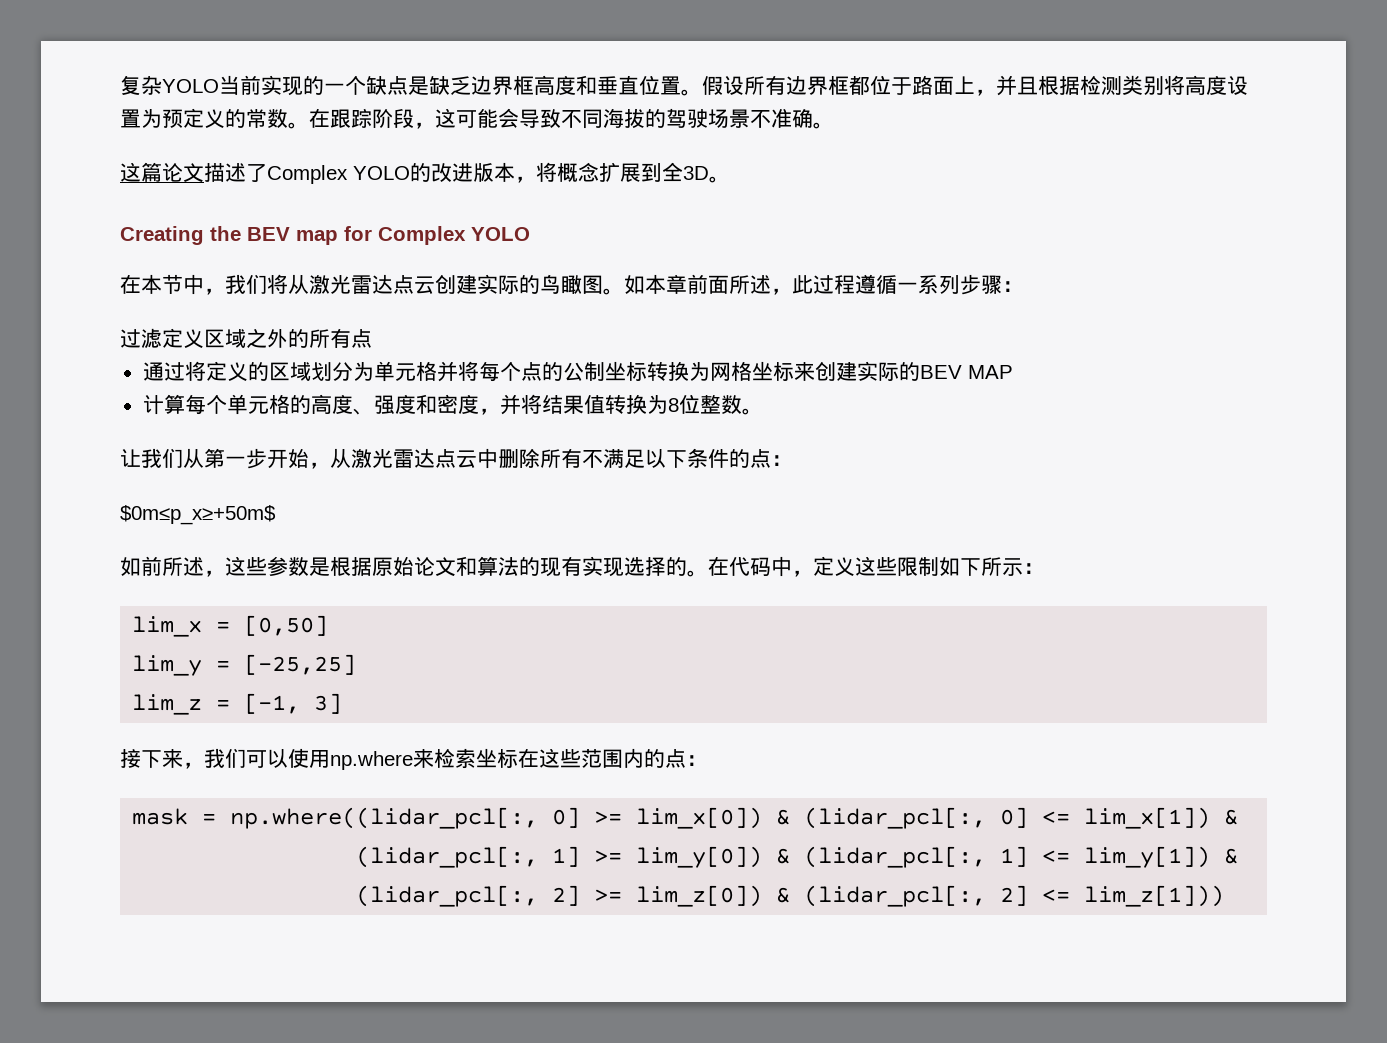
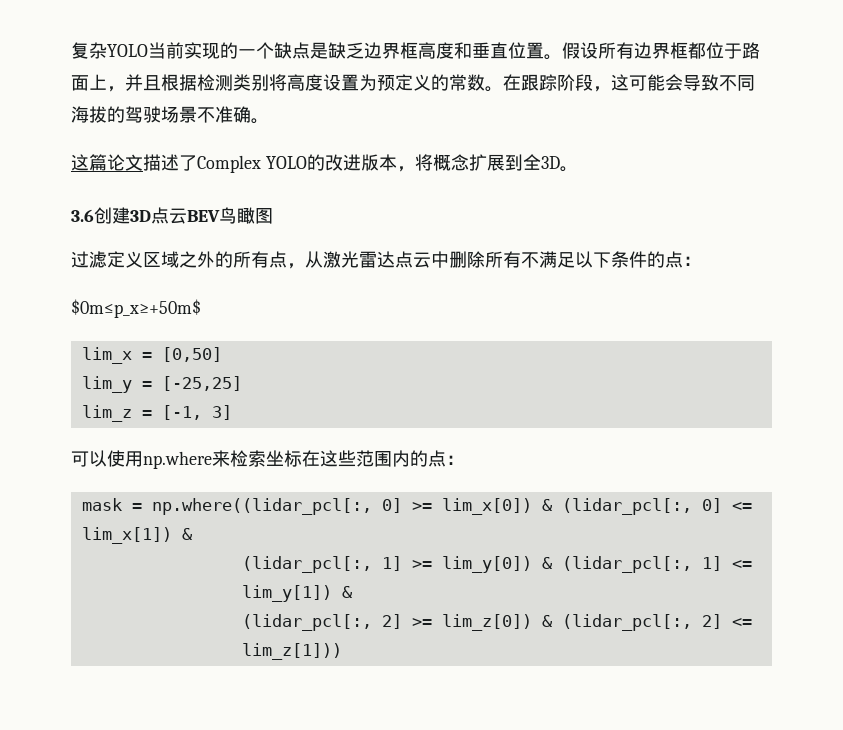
[120,226,530,245] [120,274,1023,295] Creating the BEV map for Complex YOLO // 在本节中，我们将从激光雷达点云创建实际的鸟瞰图。如本章前面所述，此过程遵循一系列步骤： -> [71,207,273,224] 3.6创建3D点云BEV鸟瞰图
[142,361,1013,382] [142,394,763,415] [120,448,309,469] // 通过将定义的区域划分为单元格并将每个点的公制坐标转换为网格坐标来创建实际的BEV MAP // 计算每个单元格的高度、强度和密度，并将结果值转换为8位整数。 // 让我们从第一步开始 -> (287, 259) none
[120,556,1044,577] // 如前所述，这些参数是根据原始论文和算法的现有实现选择的。在代码中，定义这些限制如下所示： -> (201, 308) none
[120,748,246,769] 接下来，我们 -> (232, 412) none

